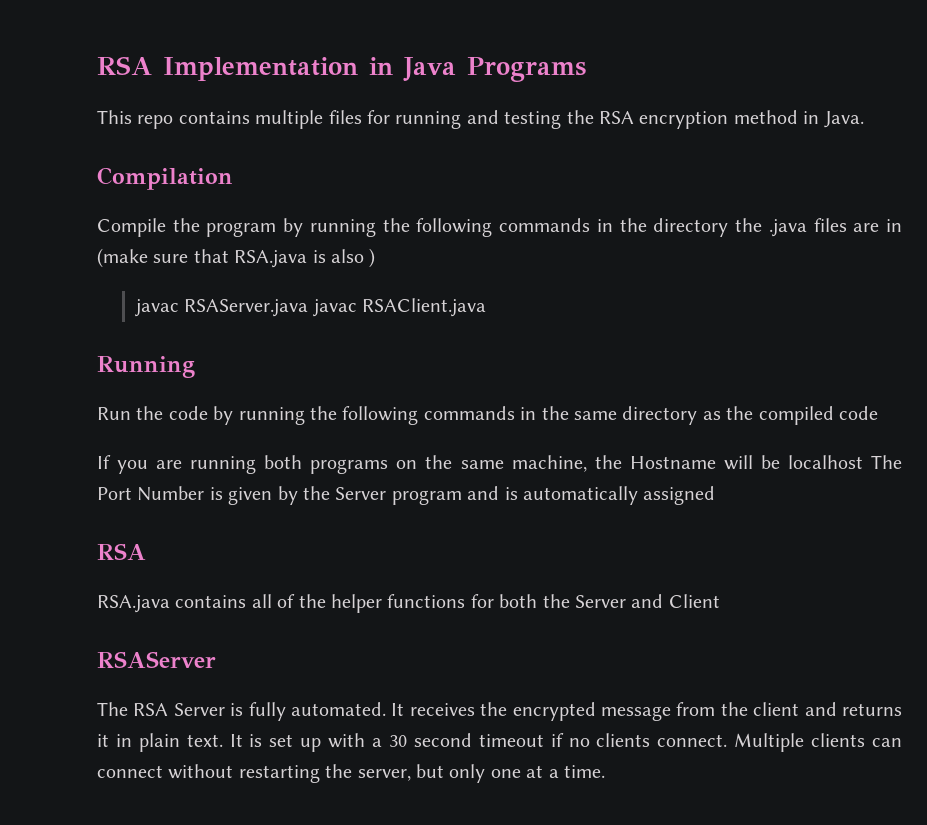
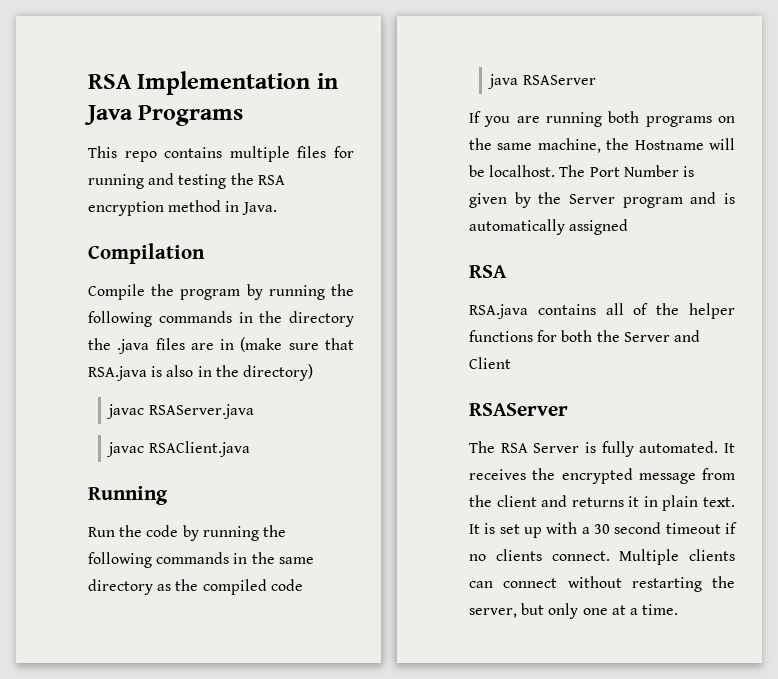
[369,248,376,268] ) -> [197,364,313,381] in the directory)
(309, 308) none -> (254, 411) //
(878, 413) none -> [488,74,596,89] // java RSAServer
[787,455,863,469] localhost -> [489,165,556,177] localhost.

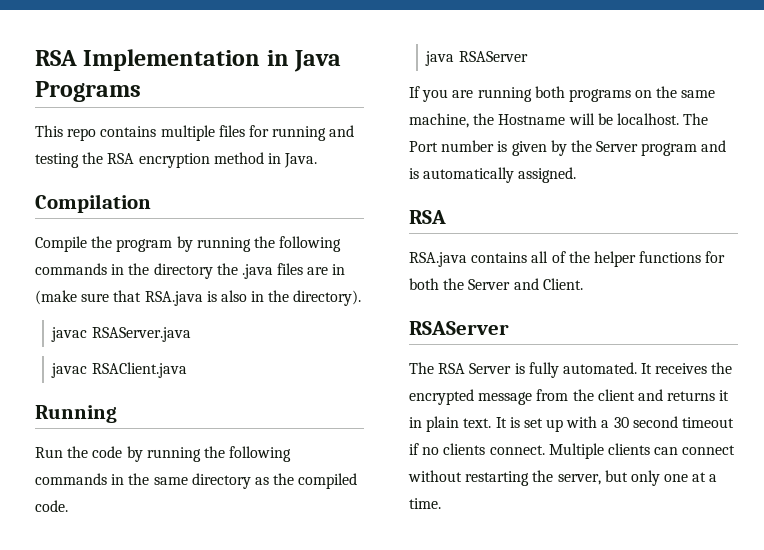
[242,364,313,381] directory) -> [293,290,362,306] directory).
[270,579,303,591] code -> [35,500,68,512] code.
[623,165,679,177] Number -> [441,140,495,152] number
[569,219,629,235] assigned -> [518,167,577,183] assigned.
[469,357,511,369] Client -> [542,278,583,290] Client.

